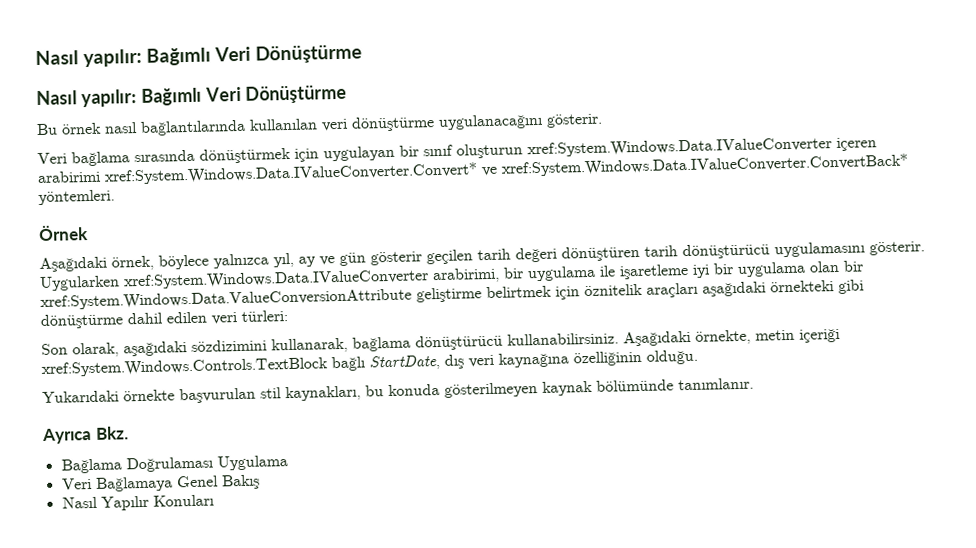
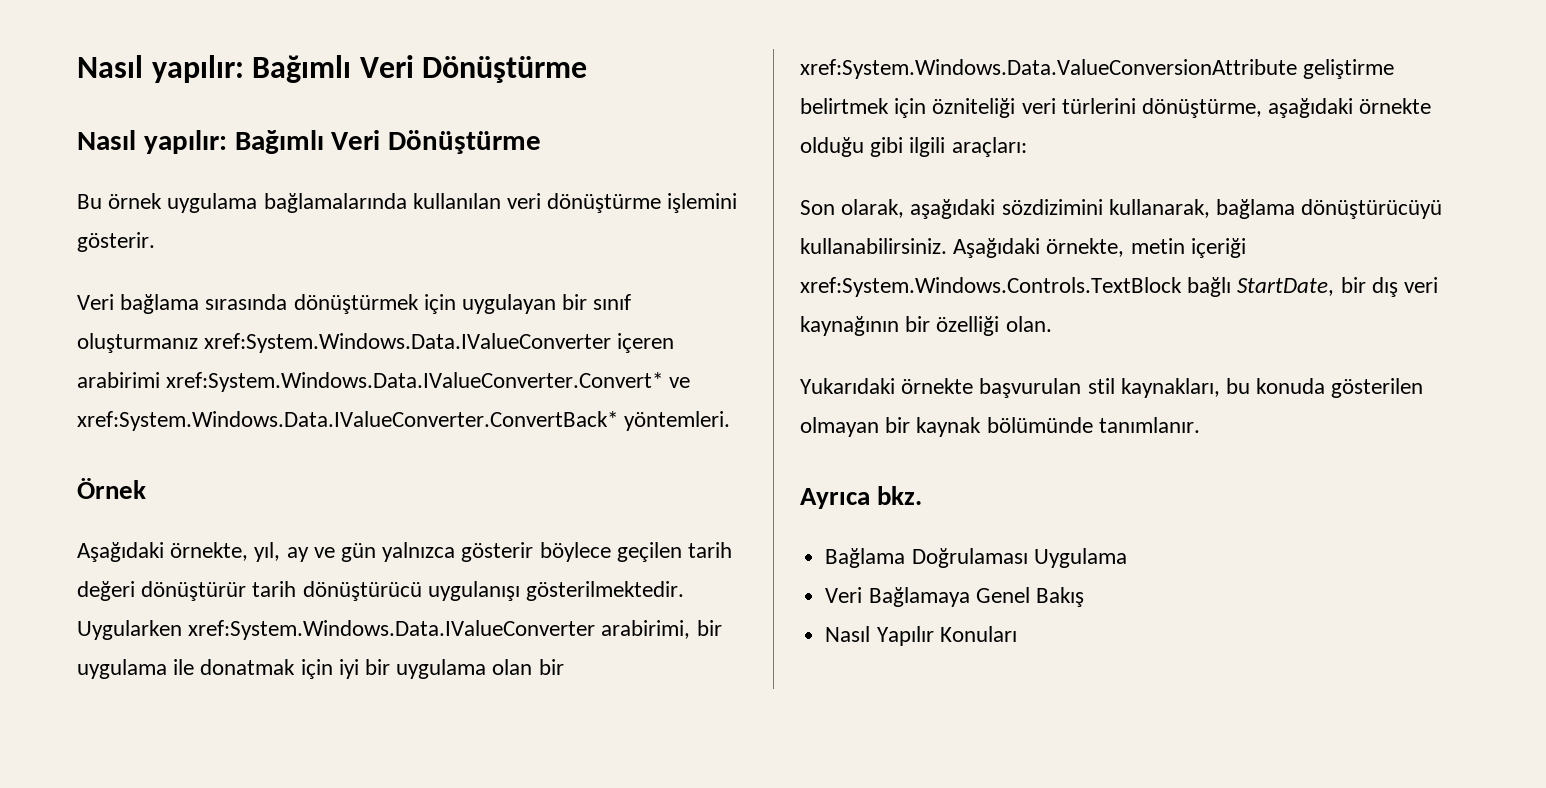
[104,119,246,136] nasıl bağlantılarında -> [167,193,407,213] uygulama bağlamalarında
[438,113,543,130] uygulanacağını -> [667,193,738,213] işlemini
[456,143,523,159] oluşturun -> [77,333,198,353] oluşturmanız
[111,253,269,271] örnek, böylece yalnızca -> [170,542,249,561] örnekte,
[370,251,422,266] gösterir -> [382,542,611,562] yalnızca gösterir böylece
[561,245,640,262] dönüştüren -> [141,581,247,601] dönüştürür
[774,241,925,258] uygulamasını gösterir. -> [427,581,685,601] uygulanışı gösterilmektedir.
[619,263,689,280] işaretleme -> [200,659,333,679] donatmak için
[584,279,864,298] [40,310,288,329] öznitelik araçları aşağıdaki örnekteki gibi dönüştürme dahil edilen veri türleri: -> [932,98,1432,118] [800,137,1027,157] özniteliği veri türlerini dönüştürme, aşağıdaki örnekte olduğu gibi ilgili araçları:
[415,334,503,351] dönüştürücü -> [1301,199,1443,219] dönüştürücüyü
(440, 362) none -> [1340,277,1366,293] bir
[498,349,698,368] kaynağına özelliğinin olduğu. -> [800,316,1052,336] kaynağının bir özelliği olan.
[444,382,538,398] gösterilmeyen -> [1331,378,1424,398] [800,417,911,437] gösterilen olmayan bir
[94,426,129,440] Bkz. -> [877,486,923,505] bkz.

